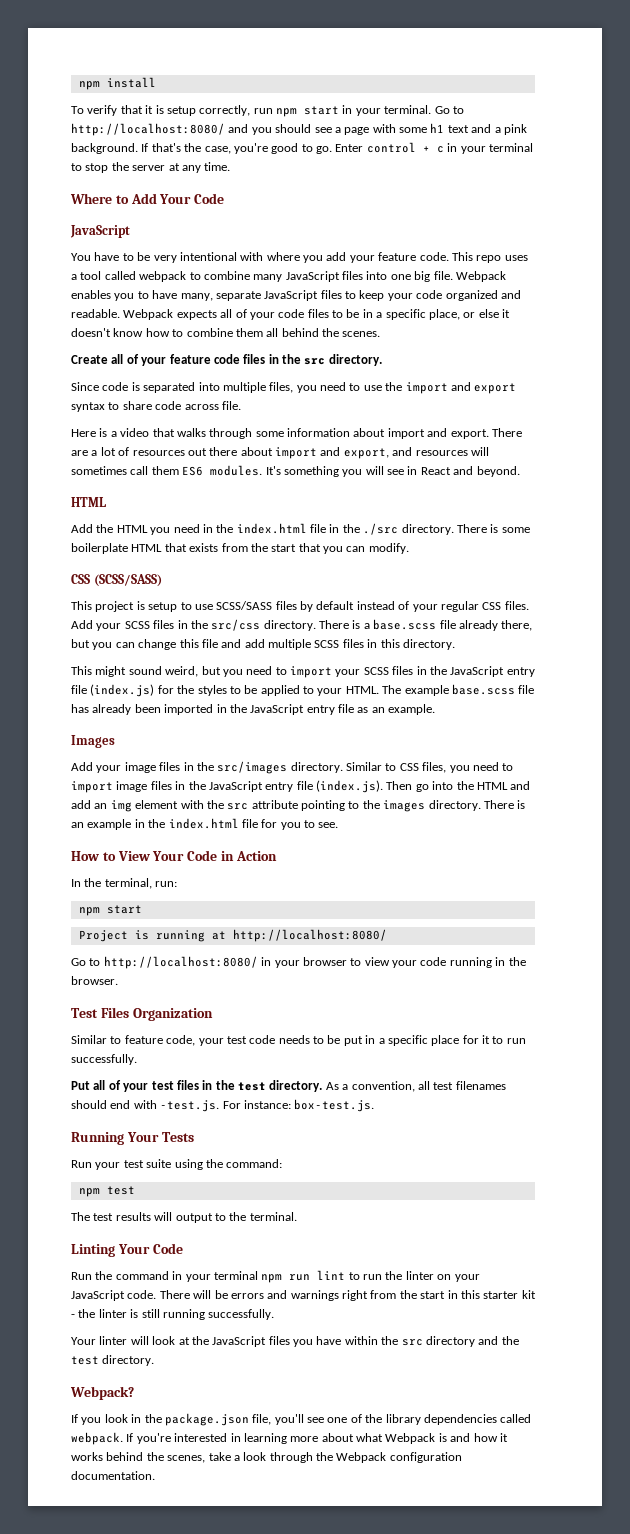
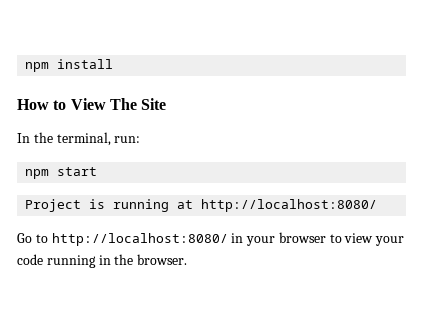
[71,105,464,117] [71,123,527,136] [71,142,533,154] [71,162,231,173] [70,193,225,204] [70,225,130,238] [71,252,528,263] [71,271,506,282] [71,290,521,301] [71,309,510,320] [71,328,381,337] [71,354,382,366] [71,382,517,394] [71,401,241,412] [71,428,522,439] [71,447,489,459] [71,465,520,477] [71,497,106,507] [71,523,530,535] [71,543,409,554] [71,574,162,587] [71,601,529,612] [71,619,533,631] [71,639,455,650] [71,666,535,678] [71,684,535,697] [71,704,436,715] [71,735,115,748] [71,761,514,774] [71,780,531,793] [71,800,526,812] [71,818,339,830] // To verify that it is setup correctly, run npm start in your terminal. Go to http://localhost:8080/ and you should see a page with some h1 text and a pink background. If that's the case, you're good to go. Enter control + c in your terminal to stop the server at any time. // Where to Add Your Code // JavaScript // You have to be very intentional with where you add your feature code. This repo uses a tool called webpack to combine many JavaScript files into one big file. Webpack enables you to have many, separate JavaScript files to keep your code organized and readable. Webpack expects all of your code files to be in a specific place, or else it doesn't know how to combine them all behind the scenes. // Create all of your feature code files in the src directory. // Since code is separated into multiple files, you need to use the import and export syntax to share code across file. // Here is a video that walks through some information about import and export. There are a lot of resources out there about import and export, and resources will sometimes call them ES6 modules. It's something you will see in React and beyond. // HTML // Add the HTML you need in the index.html file in the ./src directory. There is some boilerplate HTML that exists from the start that you can modify. // CSS (SCSS/SASS) // This project is setup to use SCSS/SASS files by default instead of your regular CSS files. Add your SCSS files in the src/css directory. There is a base.scss file already there, but you can change this file and add multiple SCSS files in this directory. // This might sound weird, but you need to import your SCSS files in the JavaScript entry file (index.js) for the styles to be applied to your HTML. The example base.scss file has already been imported in the JavaScript entry file as an example. // Images // Add your image files in the src/images directory. Similar to CSS files, you need to import image files in the JavaScript entry file (index.js). Then go into the HTML and add an img element with the src attribute pointing to the images directory. There is an example in the index.html file for you to see. -> (114, 64) none
[152,850,277,861] Your Code in Action -> [109,98,167,110] The Site
[71,1007,213,1021] [71,1035,526,1046] [71,1054,137,1065] [71,1080,506,1092] [71,1099,375,1112] [71,1132,194,1145] [71,1159,283,1170] [78,1186,135,1197] [71,1212,297,1223] [71,1243,183,1257] [71,1270,480,1283] [71,1290,536,1301] [71,1309,275,1320] [71,1336,519,1347] [71,1355,155,1366] [70,1386,134,1400] [71,1413,532,1426] [71,1432,508,1445] [71,1452,462,1463] [71,1471,155,1480] // Test Files Organization // Similar to feature code, your test code needs to be put in a specific place for it to run successfully. // Put all of your test files in the test directory. As a convention, all test filenames should end with -test.js. For instance: box-test.js. // Running Your Tests // Run your test suite using the command: // npm test // The test results will output to the terminal. // Linting Your Code // Run the command in your terminal npm run lint to run the linter on your JavaScript code. There will be errors and warnings right from the start in this starter kit - the linter is still running successfully. // Your linter will look at the JavaScript files you have within the src directory and the test directory. // Webpack? // If you look in the package.json file, you'll see one of the library dependencies called webpack. If you're interested in learning more about what Webpack is and how it works behind the scenes, take a look through the Webpack configuration documentation. -> (188, 259) none

